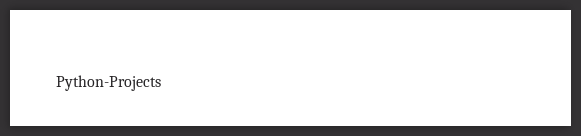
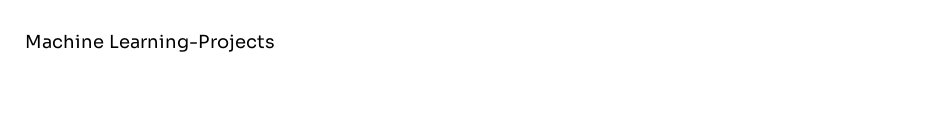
[56,75,161,91] Python-Projects -> [25,34,275,52] Machine Learning-Projects

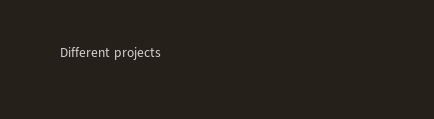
[25,34,275,52] Machine Learning-Projects -> [60,47,161,60] Different projects

